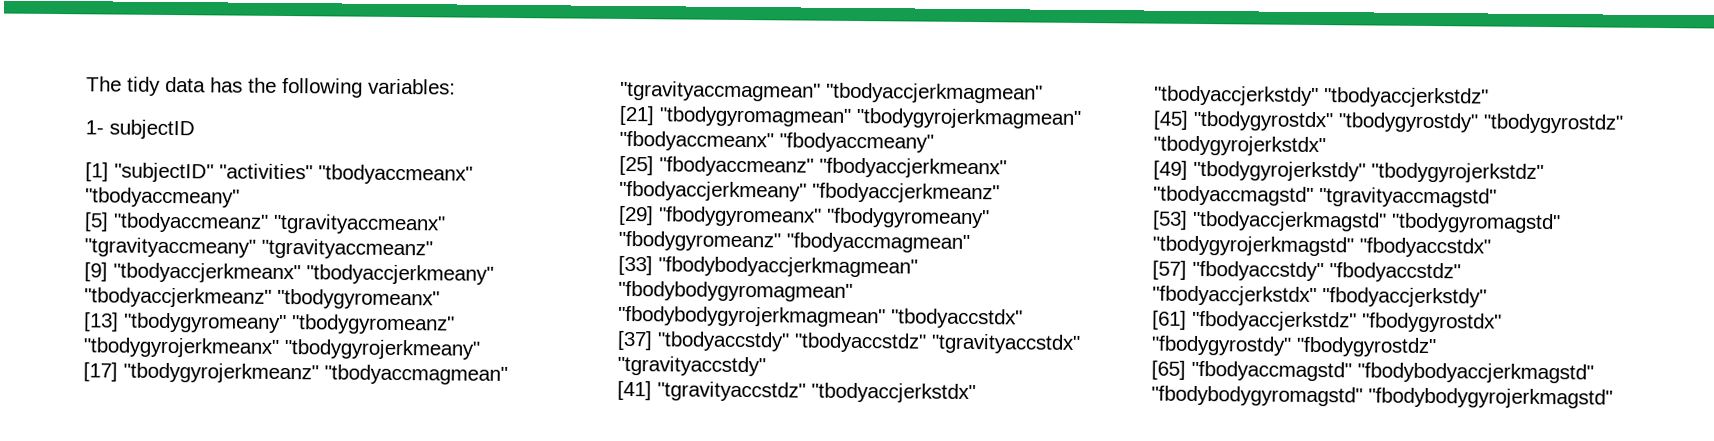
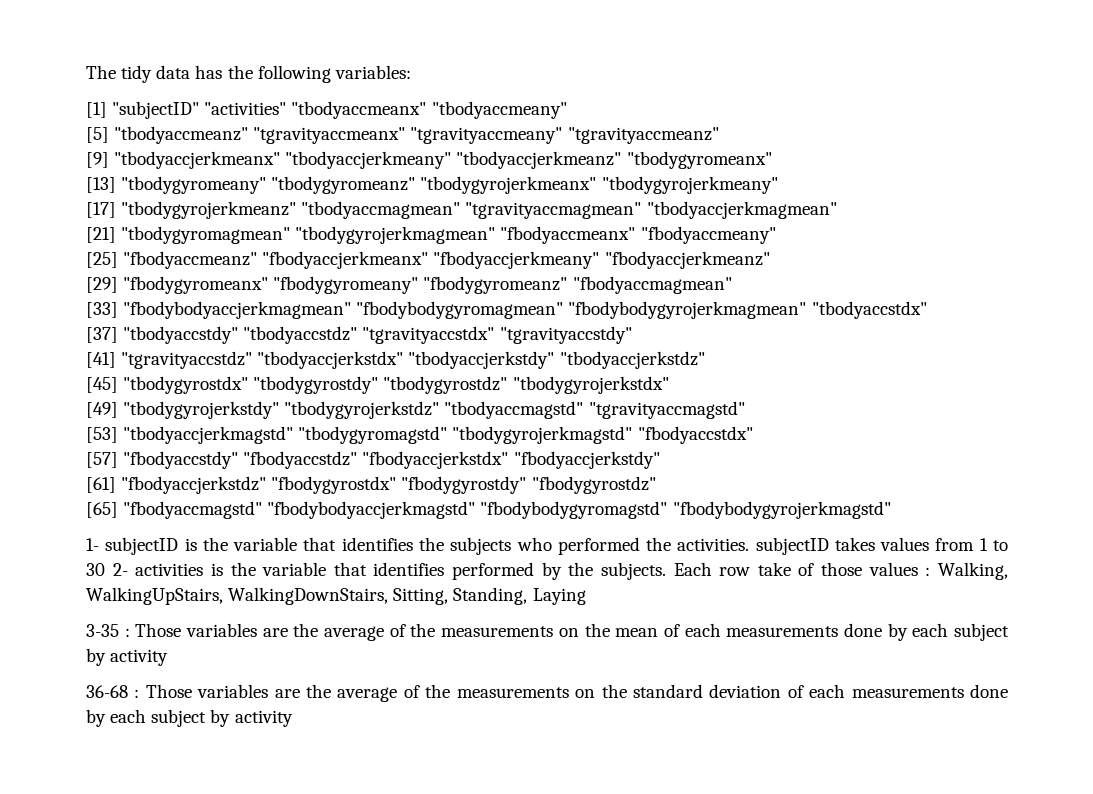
[85,119,195,140] // 1- subjectID -> (411, 72) none
(1613, 398) none -> [86,537,1009,555] [86,562,1009,580] [86,587,586,605] [86,623,1010,641] [86,648,169,666] [86,684,1008,702] [86,709,293,727] // 1- subjectID is the variable that identifies the subjects who performed the activities. subjectID takes values from 1 to 30 2- activities is the variable that identifies performed by the subjects. Each row take of those values : Walking, WalkingUpStairs, WalkingDownStairs, Sitting, Standing, Laying // 3-35 : Those variables are the average of the measurements on the mean of each measurements done by each subject by activity // 36-68 : Those variables are the average of the measurements on the standard deviation of each measurements done by each subject by activity

